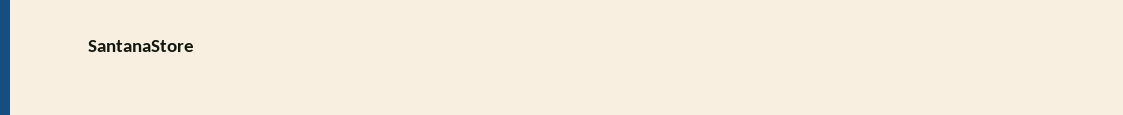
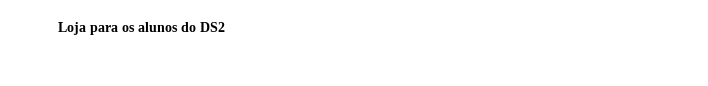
[88,40,194,52] SantanaStore -> [58,22,225,35] Loja para os alunos do DS2

